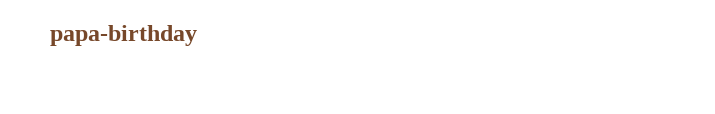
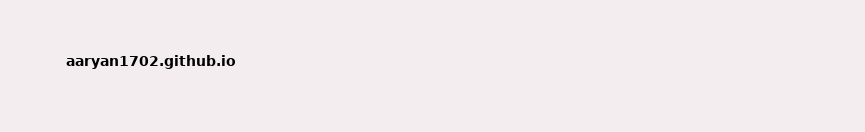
[50,25,197,46] papa-birthday -> [66,55,236,69] aaryan1702.github.io

